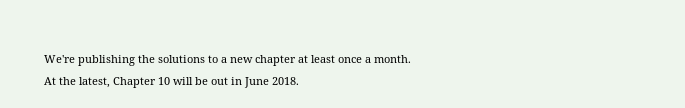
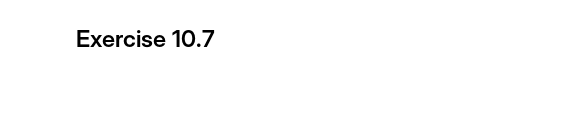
[44,55,411,66] [44,77,299,88] We're publishing the solutions to a new chapter at least once a month. // At the latest, Chapter 10 will be out in June 2018. -> [76,30,216,48] Exercise 10.7

